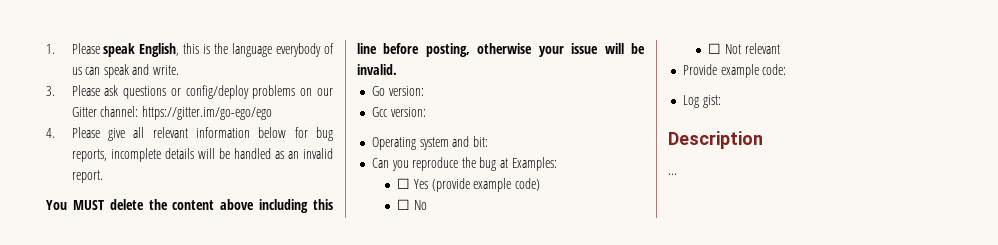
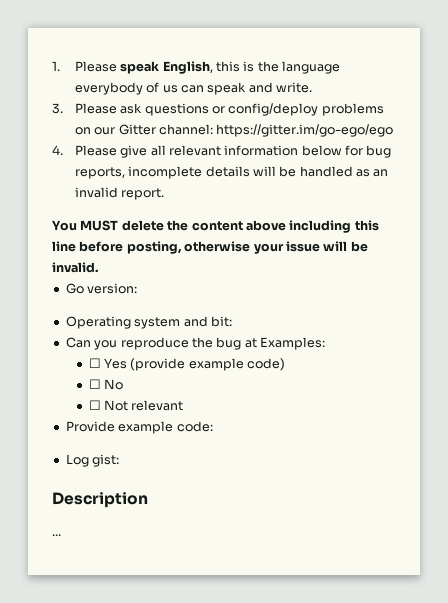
[371,107,426,117] // Gcc version: -> (138, 288) none

